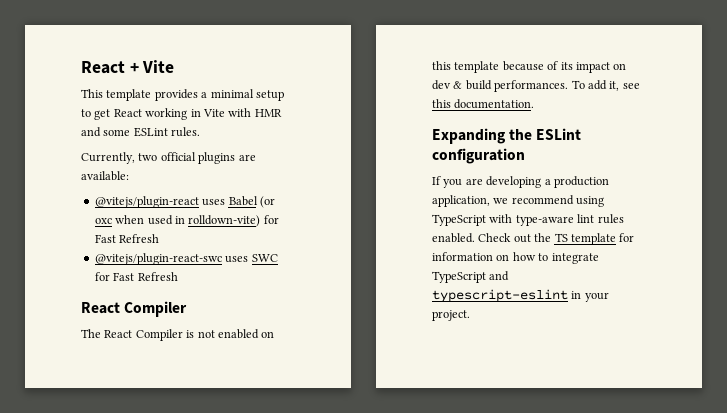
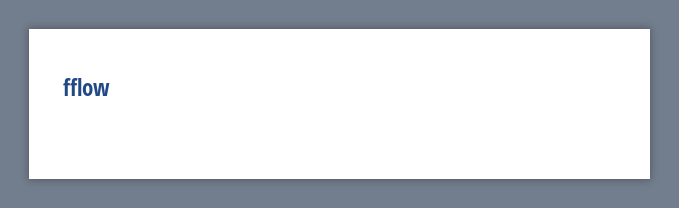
[81,60,175,74] [81,89,284,101] [81,108,282,120] [81,127,201,137] [81,152,256,164] [81,171,129,181] [94,196,275,208] [94,215,279,227] [94,234,160,243] [94,253,278,265] [94,272,178,281] [81,301,188,317] [81,329,275,341] [432,61,627,73] [432,80,640,92] [432,99,535,109] [432,128,582,144] [432,148,525,164] [432,176,609,188] [432,195,605,207] [432,214,624,226] [432,233,635,245] [432,252,599,264] [432,271,510,283] [432,289,609,302] [432,310,470,321] React + Vite // This template provides a minimal setup to get React working in Vite with HMR and some ESLint rules. // Currently, two official plugins are available: // @vitejs/plugin-react uses Babel (or oxc when used in rolldown-vite) for Fast Refresh // @vitejs/plugin-react-swc uses SWC for Fast Refresh // React Compiler // The React Compiler is not enabled on this template because of its impact on dev & build performances. To add it, see this documentation. // Expanding the ESLint configuration // If you are developing a production application, we recommend using TypeScript with type-aware lint rules enabled. Check out the TS template for information on how to integrate TypeScript and typescript-eslint in your project. -> [63,78,110,96] fflow

